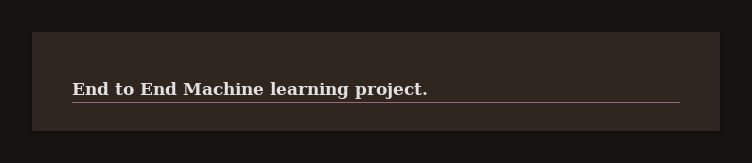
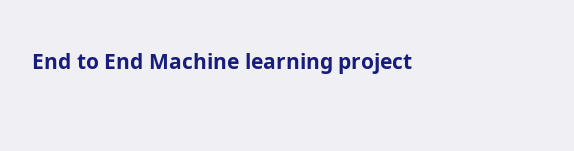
[355,83,428,99] project. -> [338,53,413,74] project

